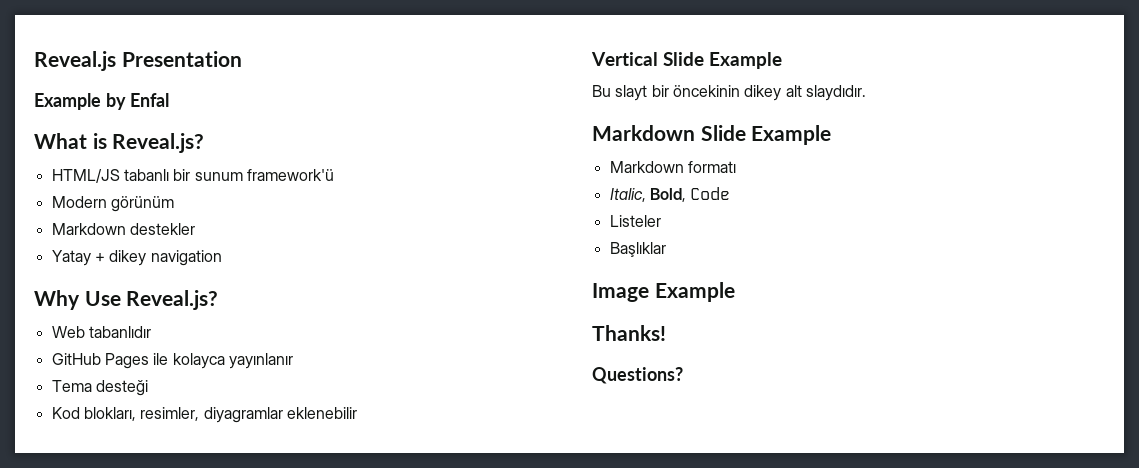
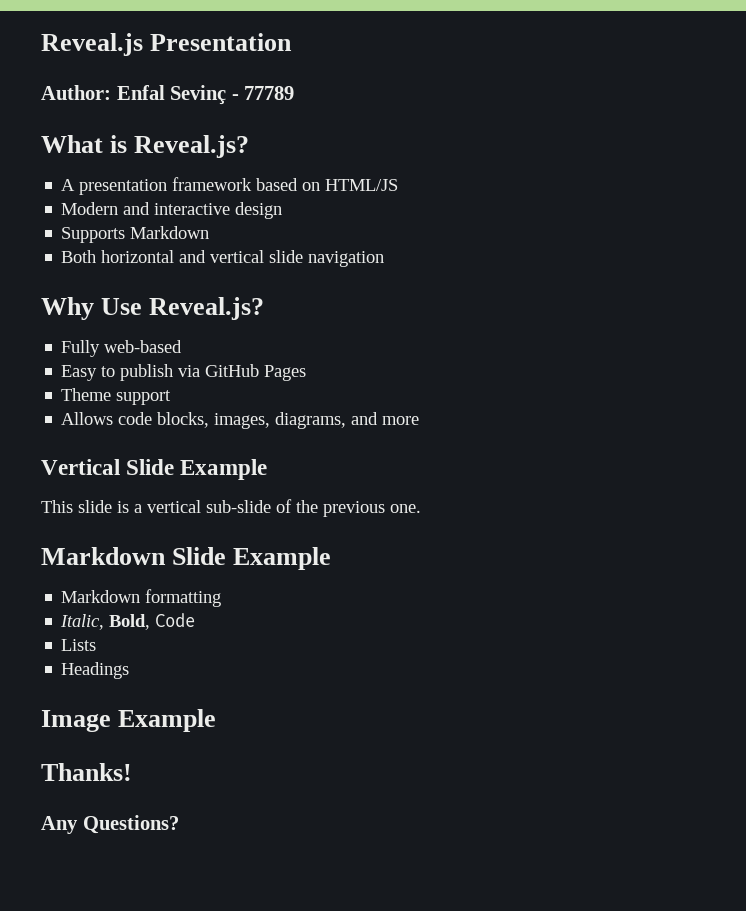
[34,93,126,110] Example by -> [41,85,111,100] Author:
(170, 100) none -> [170,85,295,105] Sevinç - 77789
[51,169,334,183] [51,196,174,212] [51,223,195,235] [51,250,222,266] [34,290,219,310] [51,326,151,338] [51,353,293,369] [51,380,148,396] [51,407,357,423] [591,52,783,69] [592,85,866,101] HTML/JS tabanlı bir sunum framework'ü // Modern görünüm // Markdown destekler // Yatay + dikey navigation // Why Use Reveal.js? // Web tabanlıdır // GitHub Pages ile kolayca yayınlanır // Tema desteği // Kod blokları, resimler, diyagramlar eklenebilir // Vertical Slide Example // Bu slayt bir öncekinin dikey alt slaydıdır. -> [61,177,399,195] [61,202,283,219] [61,226,210,243] [61,250,385,267] [41,297,265,320] [61,340,183,357] [61,364,307,381] [61,388,172,405] [61,412,420,429] [41,459,268,480] [41,499,421,517] A presentation framework based on HTML/JS // Modern and interactive design // Supports Markdown // Both horizontal and vertical slide navigation // Why Use Reveal.js? // Fully web-based // Easy to publish via GitHub Pages // Theme support // Allows code blocks, images, diagrams, and more // Vertical Slide Example // This slide is a vertical sub-slide of the previous one.
[687,161,736,173] formatı -> [145,589,222,607] formatting
[609,215,661,227] [609,242,666,257] Listeler // Başlıklar -> [61,639,97,651] [61,662,130,679] Lists // Headings
(666, 333) none -> [41,816,78,834] Any

